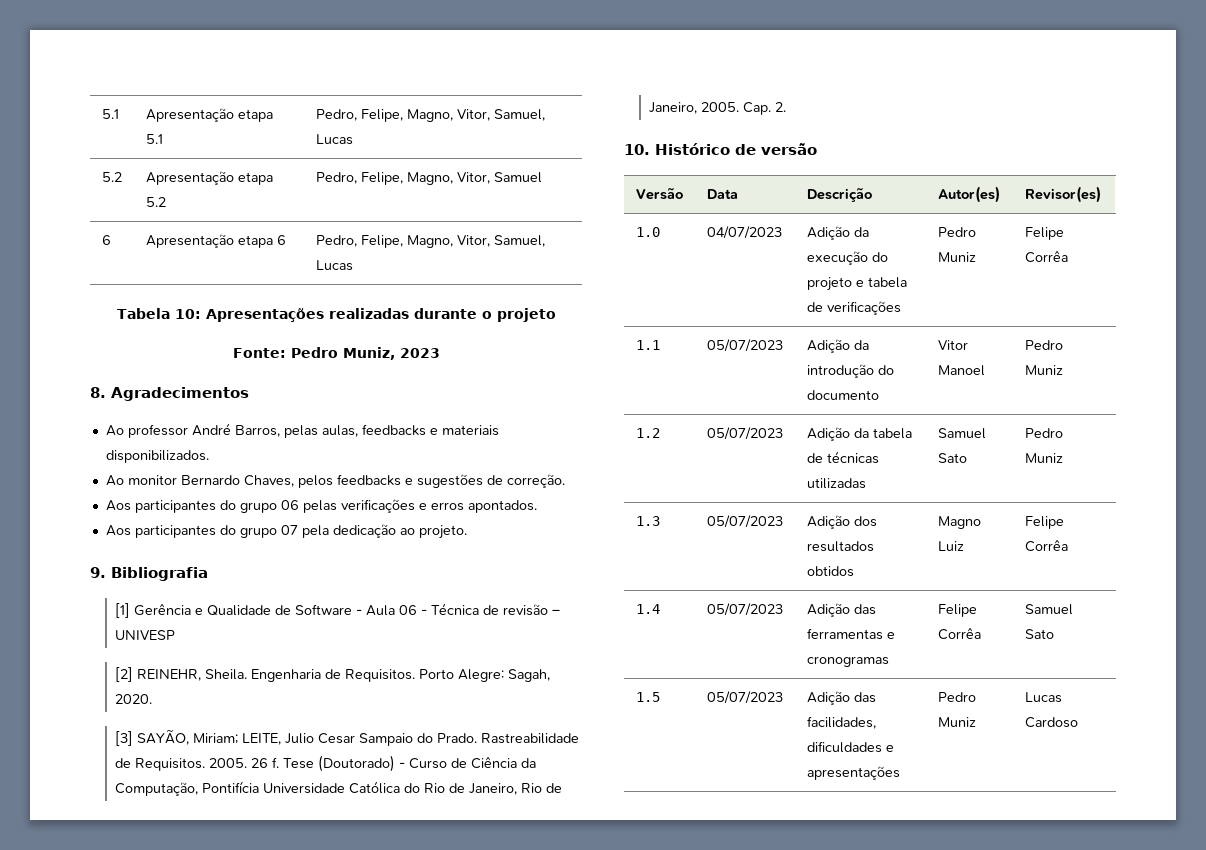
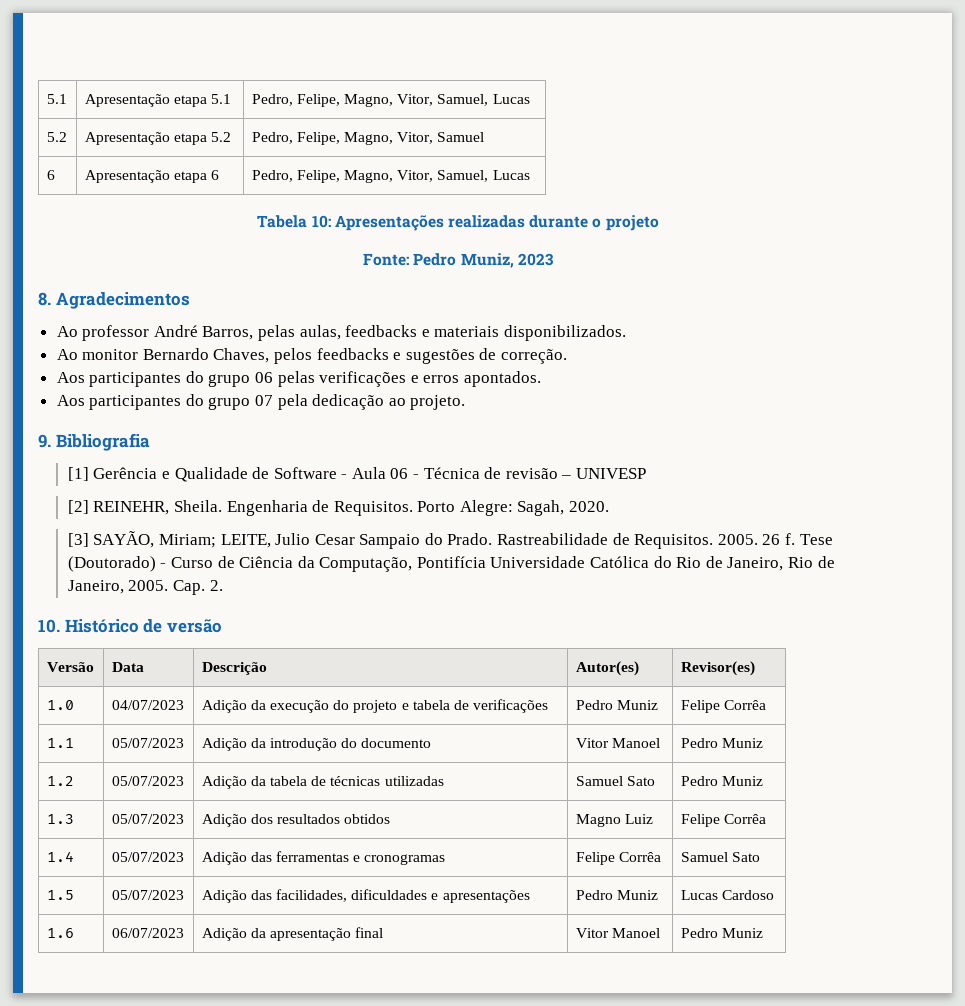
(1078, 722) none -> [46,928,74,938] [111,928,184,938] [201,927,384,941] [575,928,660,938] [680,928,763,938] // 1.6 | 06/07/2023 | Adição da apresentação final | Vitor Manoel | Pedro Muniz

